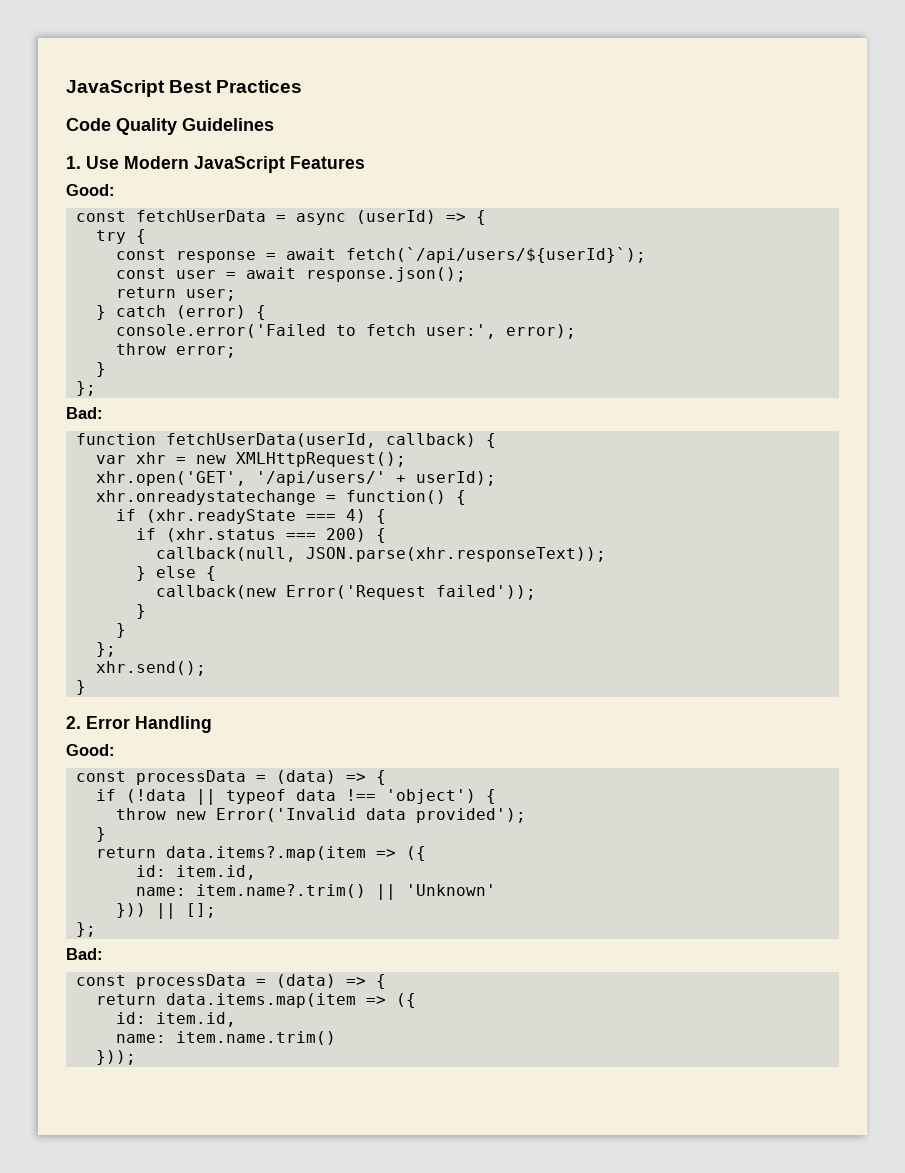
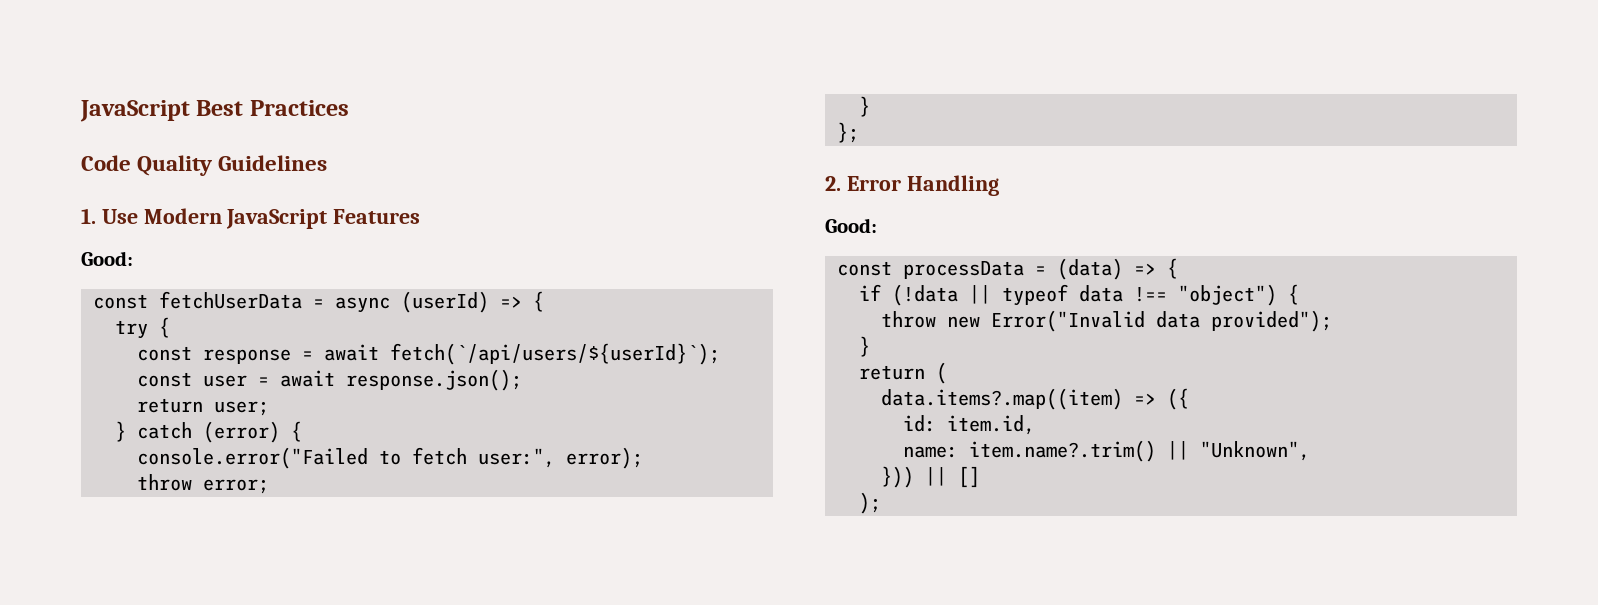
[115,324,326,338] console.error('Failed -> [137,447,369,469] console.error("Failed
[425,324,496,339] user:', -> [478,448,556,468] user:",
[66,407,103,419] [75,433,496,448] [95,452,406,467] [95,471,496,486] [95,490,466,505] [115,509,386,524] [135,528,386,543] [155,547,606,562] [135,566,216,581] [155,585,536,600] [135,604,146,619] [115,623,126,638] [95,642,116,657] [95,661,206,676] [75,680,86,695] // Bad: // function fetchUserData(userId, callback) { // var xhr = new XMLHttpRequest(); // xhr.open('GET', '/api/users/' + userId); // xhr.onreadystatechange = function() { // if (xhr.readyState === 4) { // if (xhr.status === 200) { // callback(null, JSON.parse(xhr.responseText)); // } else { // callback(new Error('Request failed')); // } // } // }; // xhr.send(); // } -> (860, 132) none
[385,789,476,804] 'object') -> [1178,284,1278,306] "object")
[215,808,526,823] Error('Invalid data provided'); -> [991,310,1333,332] Error("Invalid data provided");
[165,846,366,861] data.items?.map(item -> [936,362,948,384] [881,388,1124,410] ( // data.items?.map((item)
[405,884,496,896] 'Unknown' -> [1200,441,1311,461] "Unknown",
[185,903,216,918] [75,922,96,937] [66,948,103,960] [75,974,386,989] [95,993,416,1008] [115,1012,236,1027] [115,1031,336,1045] [95,1050,136,1065] []; // }; // Bad: // const processData = (data) => { // return data.items.map(item => ({ // id: item.id, // name: item.name.trim() // })); -> [958,466,981,488] [859,492,882,514] [] // );

